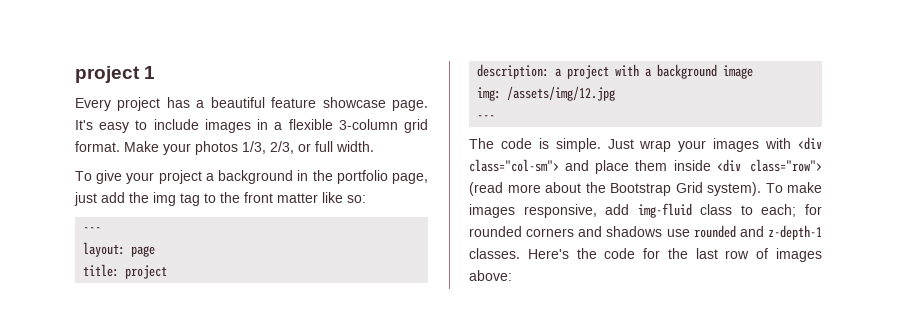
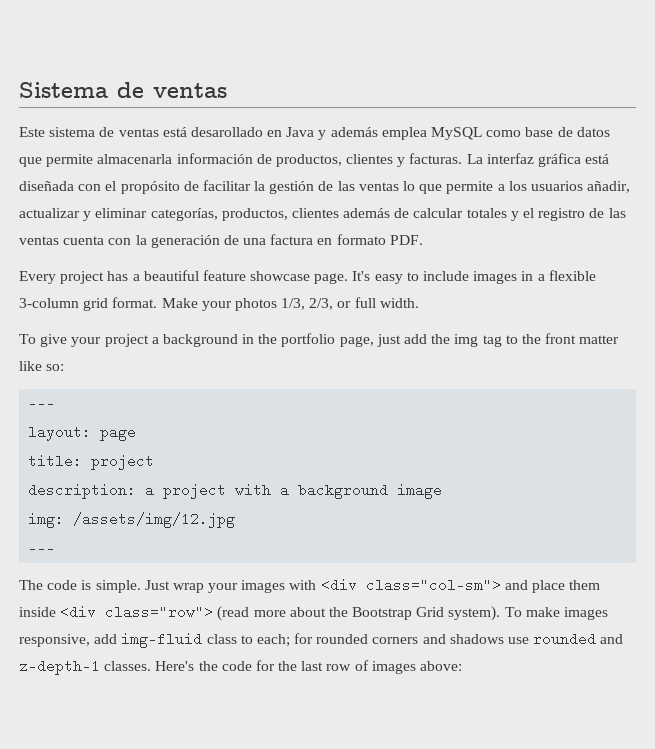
[75,66,156,83] project 1 -> [19,82,227,98] [19,127,610,140] [19,153,610,167] [19,180,631,194] [19,208,626,221] [19,234,423,248] Sistema de ventas // Este sistema de ventas está desarollado en Java y además emplea MySQL como base de datos que permite almacenarla información de productos, clientes y facturas. La interfaz gráfica está diseñada con el propósito de facilitar la gestión de las ventas lo que permite a los usuarios añadir, actualizar y eliminar categorías, productos, clientes además de calcular totales y el registro de las ventas cuenta con la generación de una factura en formato PDF.

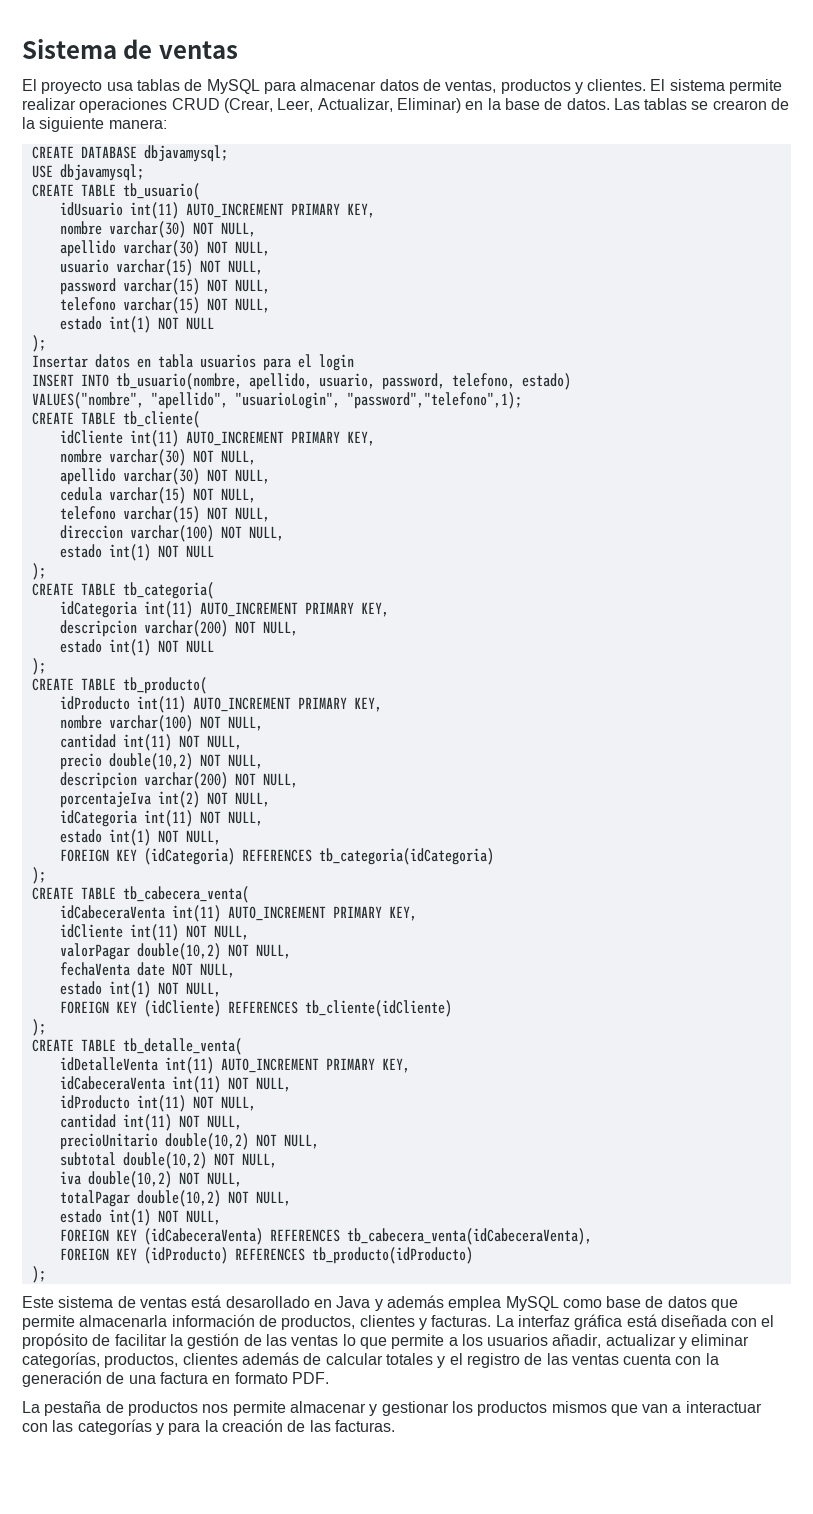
(227, 90) none -> [22,79,783,94] [22,98,790,113] [22,117,167,132] [31,145,228,162] [31,164,144,181] [31,183,200,200] [59,202,375,219] [59,221,256,238] [59,240,270,257] [59,259,263,276] [59,278,270,295] [59,297,270,314] [59,316,214,333] [31,335,46,352] [31,354,354,371] [31,373,571,390] [31,392,522,409] [31,411,200,428] [59,430,375,447] [59,449,256,466] [59,468,270,485] [59,487,256,504] [59,506,270,523] [59,525,284,542] [59,544,214,561] [31,563,46,580] [31,582,214,599] [59,601,389,618] [59,620,298,637] [59,639,214,656] [31,658,46,675] [31,677,207,694] [59,696,382,713] [59,715,263,732] [59,734,242,751] [59,753,263,770] [59,772,298,789] [59,791,270,808] [59,810,263,827] [59,829,221,846] [59,848,494,865] [31,867,46,884] [31,886,249,903] [59,905,417,922] [59,924,249,941] [59,943,291,960] [59,962,235,978] [59,981,221,998] [59,1000,452,1017] [31,1019,46,1036] [31,1038,242,1055] [59,1057,410,1074] [59,1076,291,1093] [59,1095,256,1112] [59,1114,242,1131] [59,1133,319,1150] [59,1152,277,1169] [59,1171,242,1188] [59,1190,291,1207] [59,1209,221,1226] [59,1228,592,1245] [59,1247,473,1264] [31,1266,46,1283] // El proyecto usa tablas de MySQL para almacenar datos de ventas, productos y clientes. El sistema permite realizar operaciones CRUD (Crear, Leer, Actualizar, Eliminar) en la base de datos. Las tablas se crearon de la siguiente manera: // CREATE DATABASE dbjavamysql; // USE dbjavamysql; // CREATE TABLE tb_usuario( // idUsuario int(11) AUTO_INCREMENT PRIMARY KEY, // nombre varchar(30) NOT NULL, // apellido varchar(30) NOT NULL, // usuario varchar(15) NOT NULL, // password varchar(15) NOT NULL, // telefono varchar(15) NOT NULL, // estado int(1) NOT NULL // ); // Insertar datos en tabla usuarios para el login // INSERT INTO tb_usuario(nombre, apellido, usuario, password, telefono, estado) // VALUES("nombre", "apellido", "usuarioLogin", "password","telefono",1); // CREATE TABLE tb_cliente( // idCliente int(11) AUTO_INCREMENT PRIMARY KEY, // nombre varchar(30) NOT NULL, // apellido varchar(30) NOT NULL, // cedula varchar(15) NOT NULL, // telefono varchar(15) NOT NULL, // direccion varchar(100) NOT NULL, // estado int(1) NOT NULL // ); // CREATE TABLE tb_categoria( // idCategoria int(11) AUTO_INCREMENT PRIMARY KEY, // descripcion varchar(200) NOT NULL, // estado int(1) NOT NULL // ); // CREATE TABLE tb_producto( // idProducto int(11) AUTO_INCREMENT PRIMARY KEY, // nombre varchar(100) NOT NULL, // cantidad int(11) NOT NULL, // precio double(10,2) NOT NULL, // descripcion varchar(200) NOT NULL, // porcentajeIva int(2) NOT NULL, // idCategoria int(11) NOT NULL, // estado int(1) NOT NULL, // FOREIGN KEY (idCategoria) REFERENCES tb_categoria(idCategoria) // ); // CREATE TABLE tb_cabecera_venta( // idCabeceraVenta int(11) AUTO_INCREMENT PRIMARY KEY, // idCliente int(11) NOT NULL, // valorPagar double(10,2) NOT NULL, // fechaVenta date NOT NULL, // estado int(1) NOT NULL, // FOREIGN KEY (idCliente) REFERENCES tb_cliente(idCliente) // ); // CREATE TABLE tb_detalle_venta( // idDetalleVenta int(11) AUTO_INCREMENT PRIMARY KEY, // idCabeceraVenta int(11) NOT NULL, // idProducto int(11) NOT NULL, // cantidad int(11) NOT NULL, // precioUnitario double(10,2) NOT NULL, // subtotal double(10,2) NOT NULL, // iva double(10,2) NOT NULL, // totalPagar double(10,2) NOT NULL, // estado int(1) NOT NULL, // FOREIGN KEY (idCabeceraVenta) REFERENCES tb_cabecera_venta(idCabeceraVenta), // FOREIGN KEY (idProducto) REFERENCES tb_producto(idProducto) // );
[19,270,596,284] [19,297,419,311] [19,333,620,347] [19,361,65,371] [28,396,56,410] [28,425,137,441] [28,454,155,470] [28,483,443,499] [28,512,236,528] [28,541,56,555] [19,578,601,593] [19,605,609,621] [19,632,624,648] [19,659,463,675] Every project has a beautiful feature showcase page. It's easy to include images in a flexible 3-column grid format. Make your photos 1/3, 2/3, or full width. // To give your project a background in the portfolio page, just add the img tag to the front matter like so: // --- // layout: page // title: project // description: a project with a background image // img: /assets/img/12.jpg // --- // The code is simple. Just wrap your images with <div class="col-sm"> and place them inside <div class="row"> (read more about the Bootstrap Grid system). To make images responsive, add img-fluid class to each; for rounded corners and shadows use rounded and z-depth-1 classes. Here's the code for the last row of images above: -> [22,1401,762,1416] [22,1419,395,1435] La pestaña de productos nos permite almacenar y gestionar los productos mismos que van a interactuar con las categorías y para la creación de las facturas.

